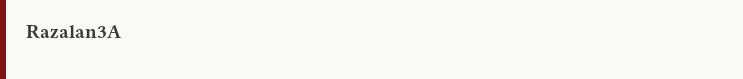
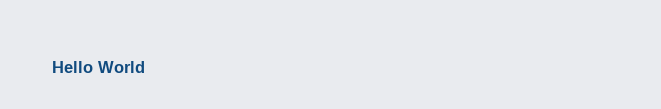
[26,24,121,39] Razalan3A -> [52,61,145,73] Hello World

